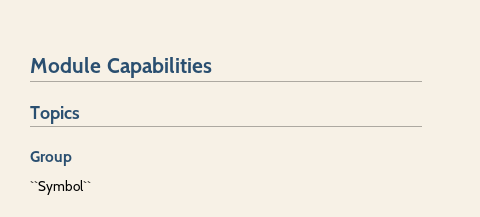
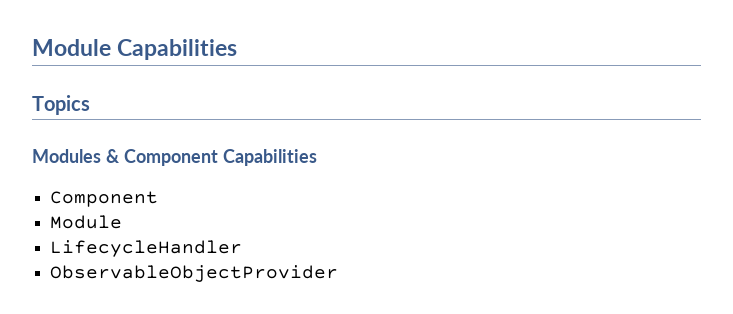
[30,151,72,166] [30,180,91,195] Group // ``Symbol`` -> [32,149,317,166] [49,191,158,207] [49,215,122,229] [49,240,242,257] [49,265,338,282] Modules & Component Capabilities // Component // Module // LifecycleHandler // ObservableObjectProvider

